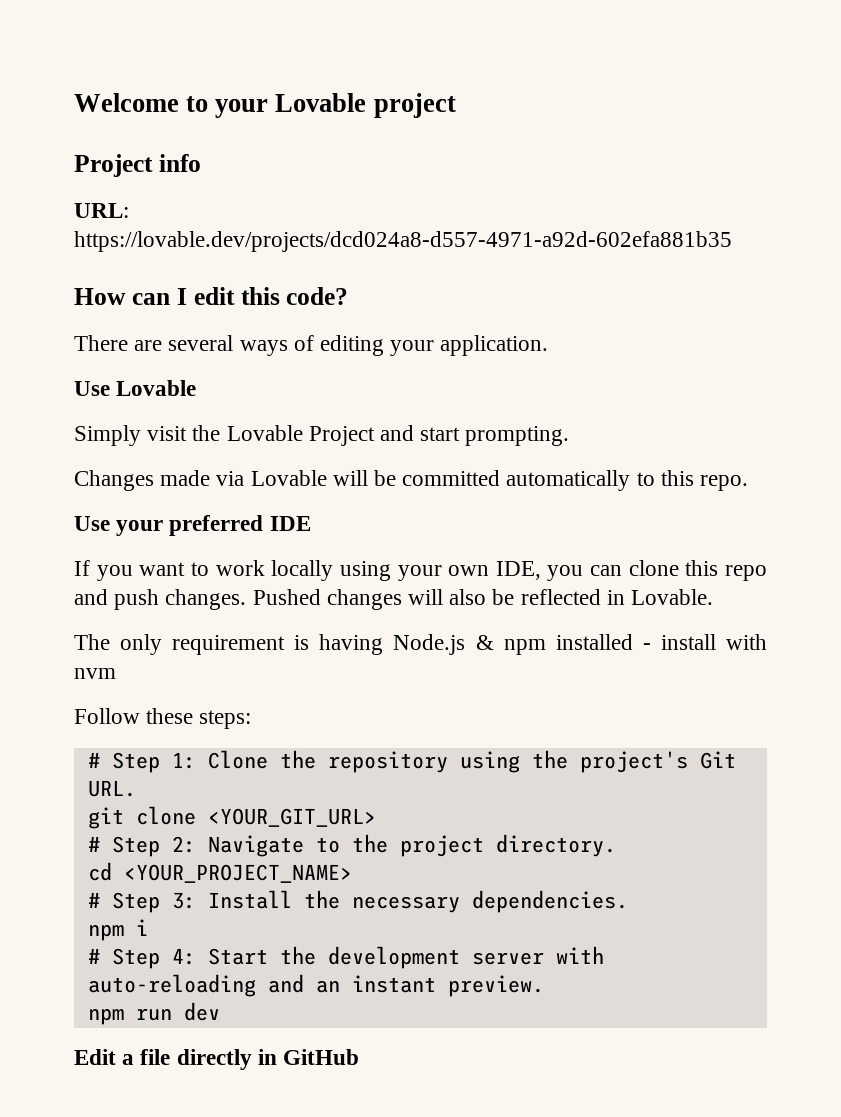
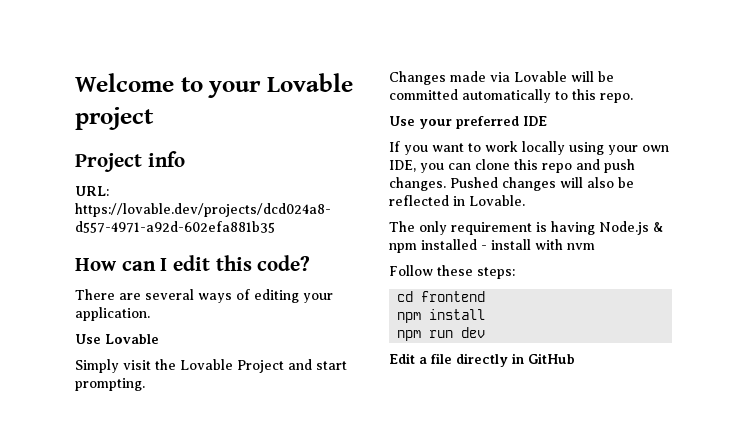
[87,750,736,773] [87,780,136,797] [87,806,376,829] [87,834,616,857] [87,862,352,883] [87,890,628,913] [87,919,148,941] [87,946,604,969] [87,974,544,997] # Step 1: Clone the repository using the project's Git URL. // git clone <YOUR_GIT_URL> // # Step 2: Navigate to the project directory. // cd <YOUR_PROJECT_NAME> // # Step 3: Install the necessary dependencies. // npm i // # Step 4: Start the development server with auto-reloading and an instant preview. -> [397,291,486,302] [397,309,486,323] cd frontend // npm install

